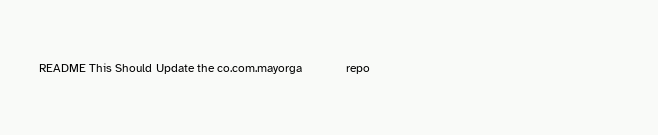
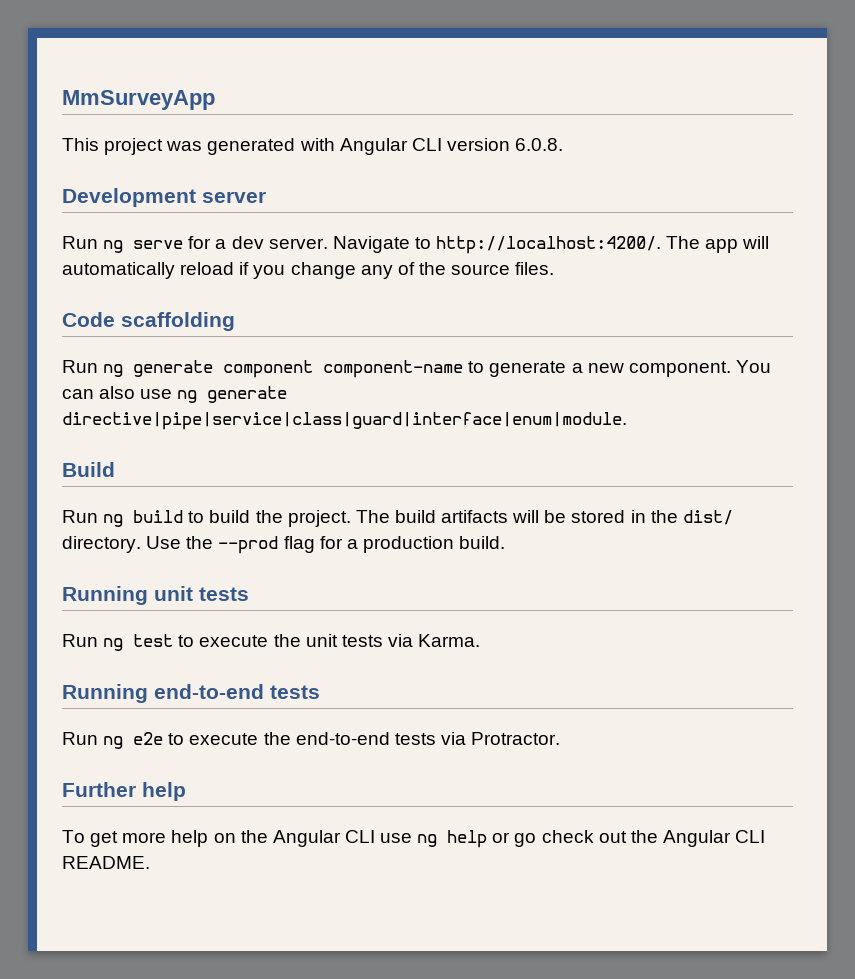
[39,63,370,74] README This Should Update the co.com.mayorga repo -> [62,90,215,110] [62,138,564,155] [62,188,266,207] [62,236,770,254] [62,262,555,279] [62,312,235,331] [62,360,771,378] [62,386,288,403] [62,412,627,430] [62,462,115,477] [62,510,733,527] [62,536,506,554] [62,586,249,605] [62,634,481,651] [62,684,320,703] [62,732,561,749] [62,782,186,801] [62,830,766,848] [62,856,150,869] MmSurveyApp // This project was generated with Angular CLI version 6.0.8. // Development server // Run ng serve for a dev server. Navigate to http://localhost:4200/. The app will automatically reload if you change any of the source files. // Code scaffolding // Run ng generate component component-name to generate a new component. You can also use ng generate directive|pipe|service|class|guard|interface|enum|module. // Build // Run ng build to build the project. The build artifacts will be stored in the dist/ directory. Use the --prod flag for a production build. // Running unit tests // Run ng test to execute the unit tests via Karma. // Running end-to-end tests // Run ng e2e to execute the end-to-end tests via Protractor. // Further help // To get more help on the Angular CLI use ng help or go check out the Angular CLI README.

